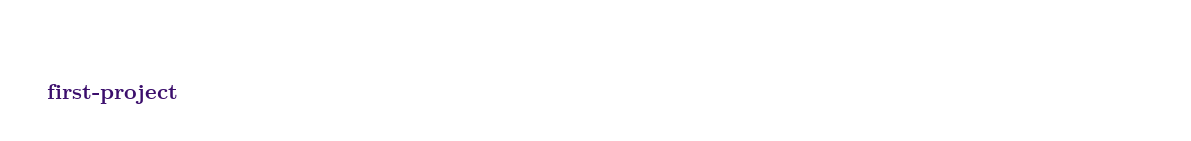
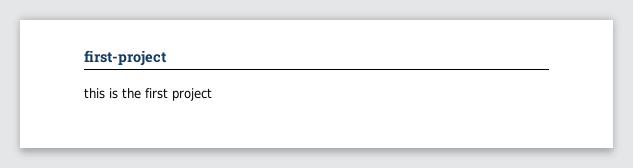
(178, 94) none -> [84,88,212,101] // this is the first project

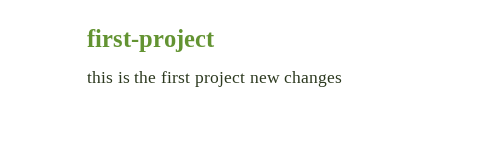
(212, 94) none -> [249,71,343,87] new changes

